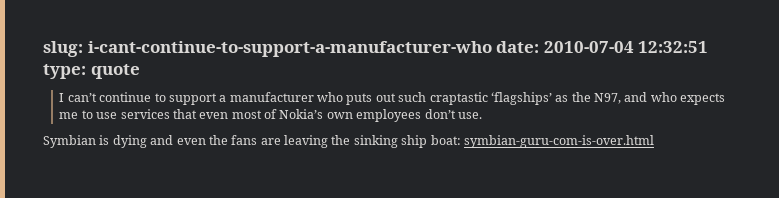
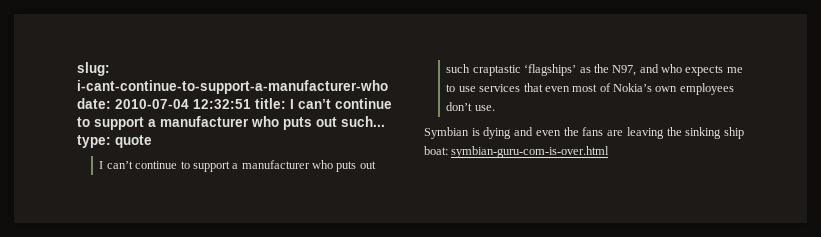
(709, 47) none -> [255,98,392,109] [77,116,385,130] title: I can’t continue to support a manufacturer who puts out such...

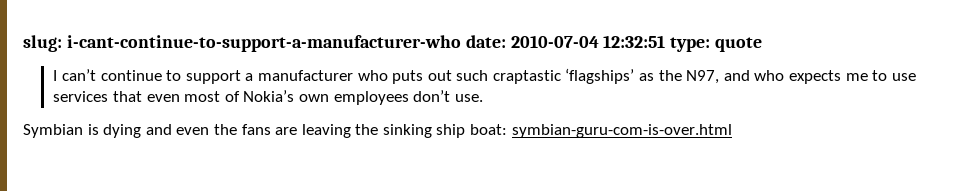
[255,98,392,109] [77,116,385,130] title: I can’t continue to support a manufacturer who puts out such... -> (666, 41) none

